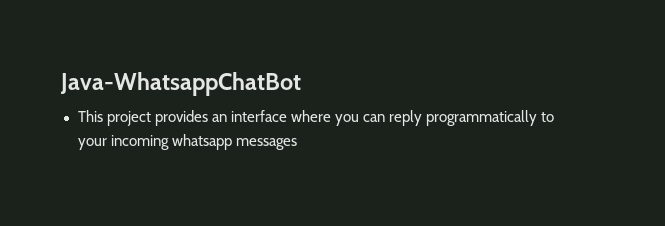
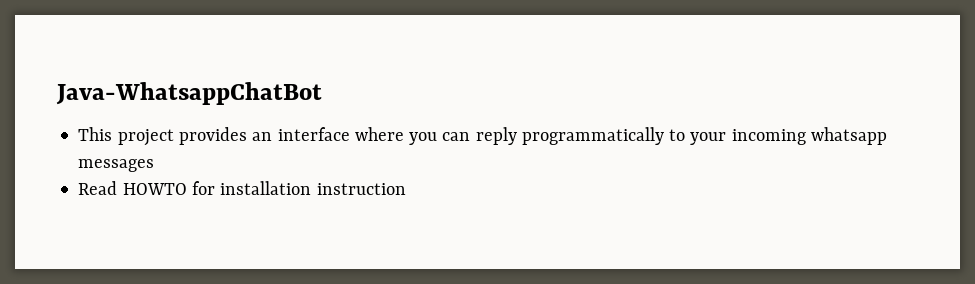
(297, 144) none -> [78,181,406,195] // Read HOWTO for installation instruction

